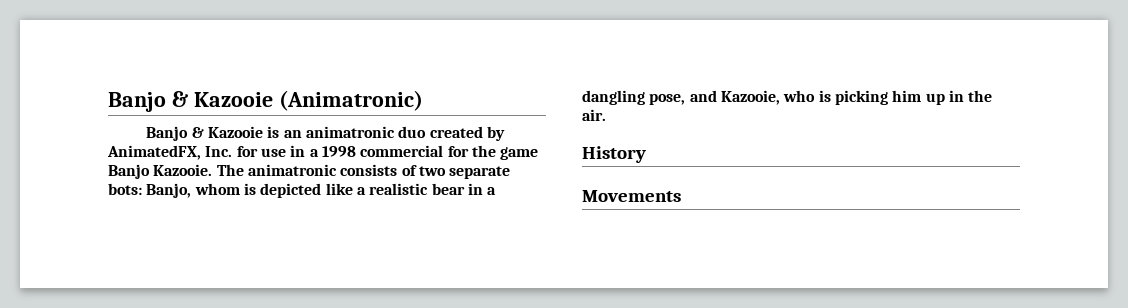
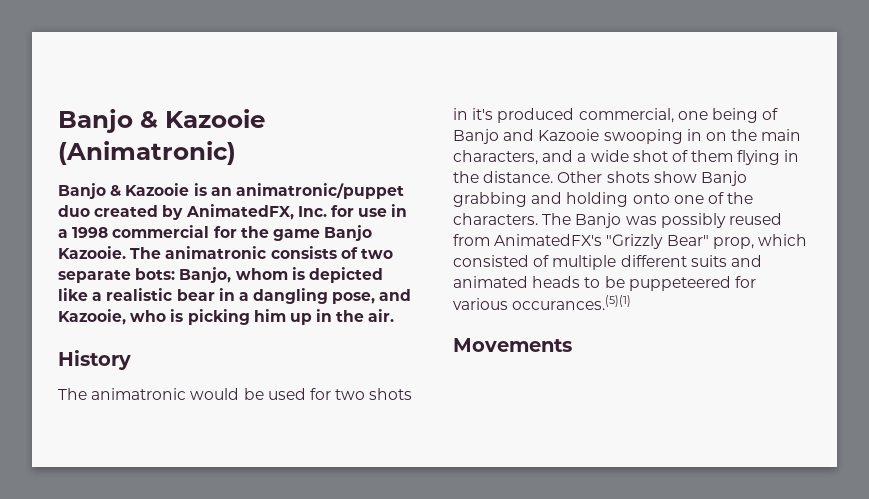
[306,126,396,138] animatronic -> [235,183,404,199] animatronic/puppet
(646, 154) none -> [58,388,413,400] [453,108,779,123] [453,129,802,144] [453,150,800,165] [453,171,747,186] [453,192,754,207] [453,213,782,228] [453,234,807,249] [453,255,762,270] [453,276,756,291] [453,295,632,310] // The animatronic would be used for two shots in it's produced commercial, one being of Banjo and Kazooie swooping in on the main characters, and a wide shot of them flying in the distance. Other shots show Banjo grabbing and holding onto one of the characters. The Banjo was possibly reused from AnimatedFX's "Grizzly Bear" prop, which consisted of multiple different suits and animated heads to be puppeteered for various occurances.(5)(1)

